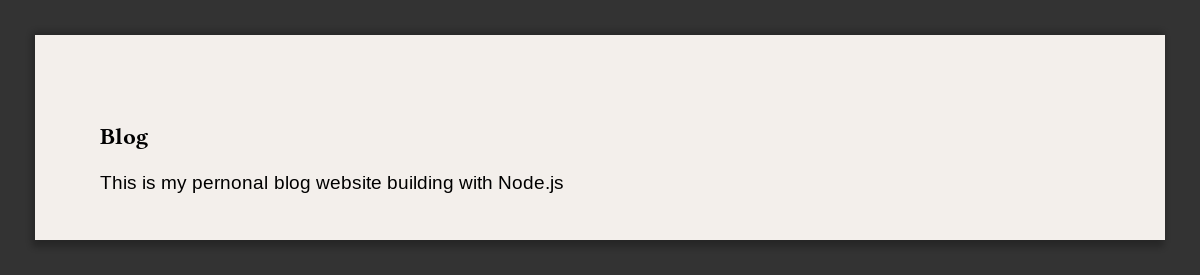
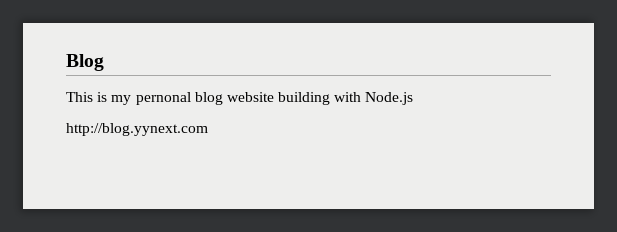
(565, 184) none -> [66,123,208,136] // http://blog.yynext.com

